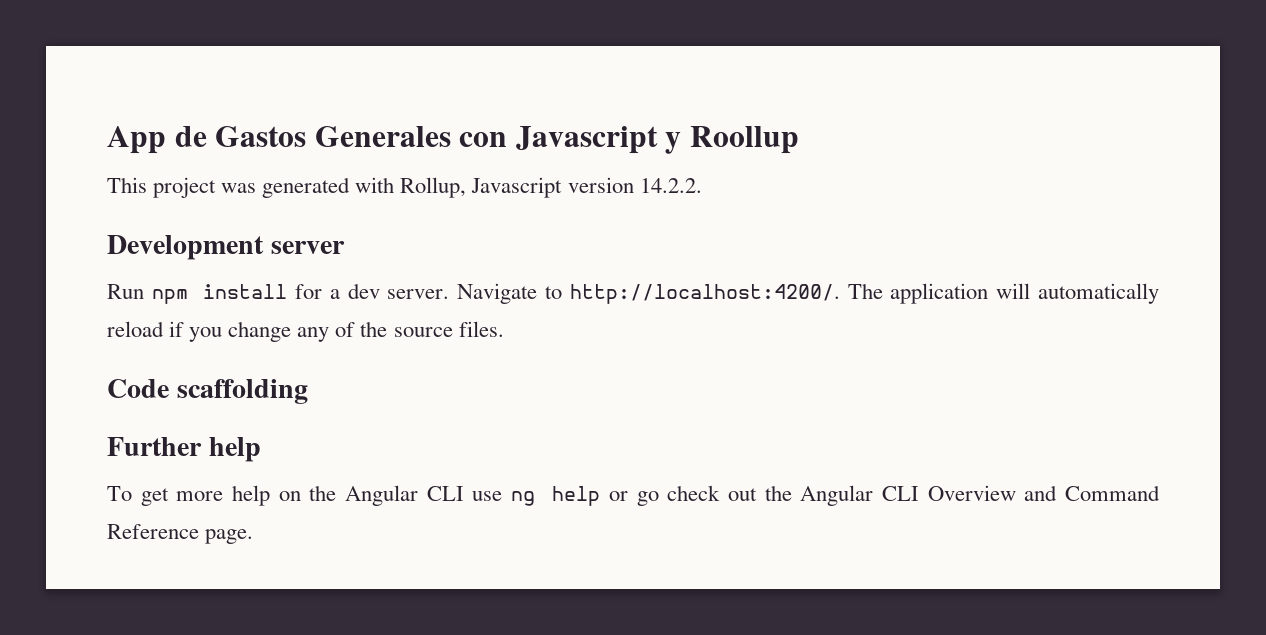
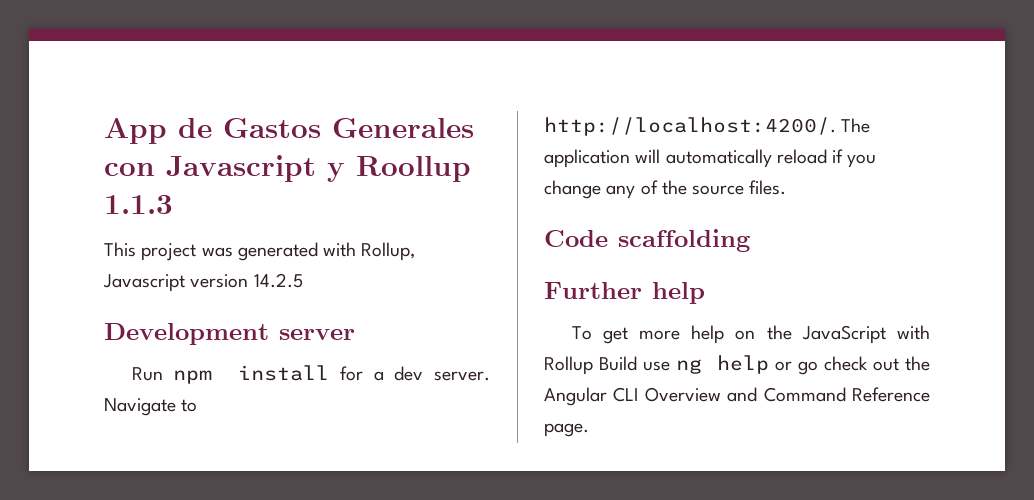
(799, 140) none -> [104,195,173,214] 1.1.3
[639,178,702,193] 14.2.2. -> [253,273,303,288] 14.2.5
[345,485,464,506] Angular CLI -> [801,325,930,344] [544,356,638,375] JavaScript with Rollup Build

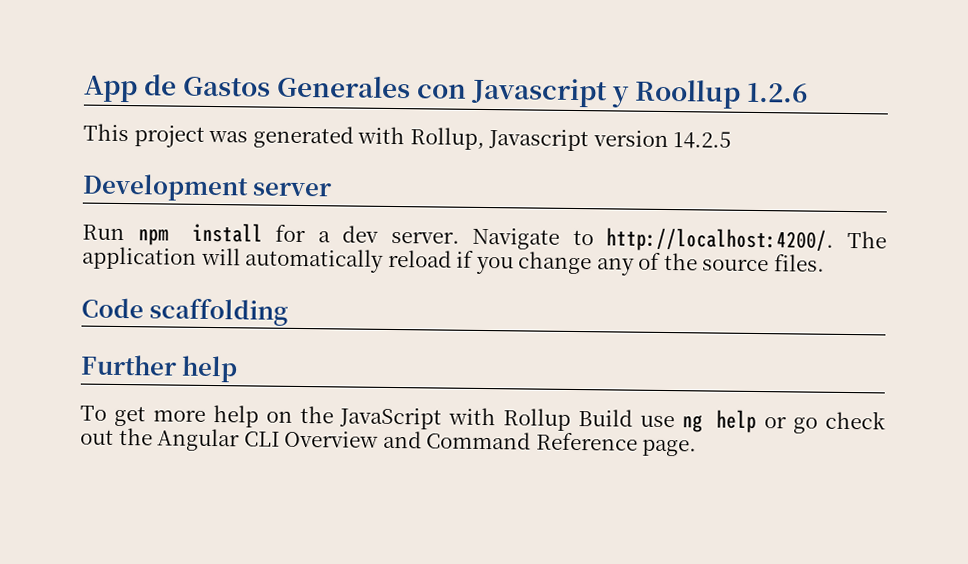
[104,195,173,214] 1.1.3 -> [746,82,809,103] 1.2.6

